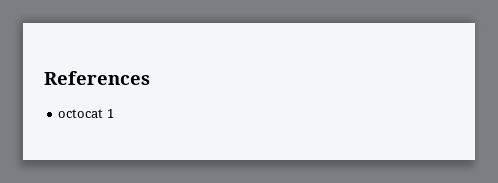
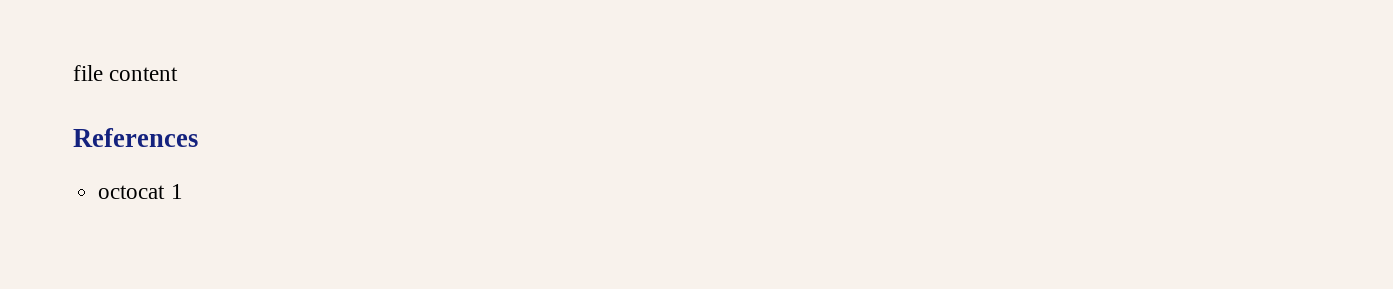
(44, 78) none -> [73,65,179,81] file content //

